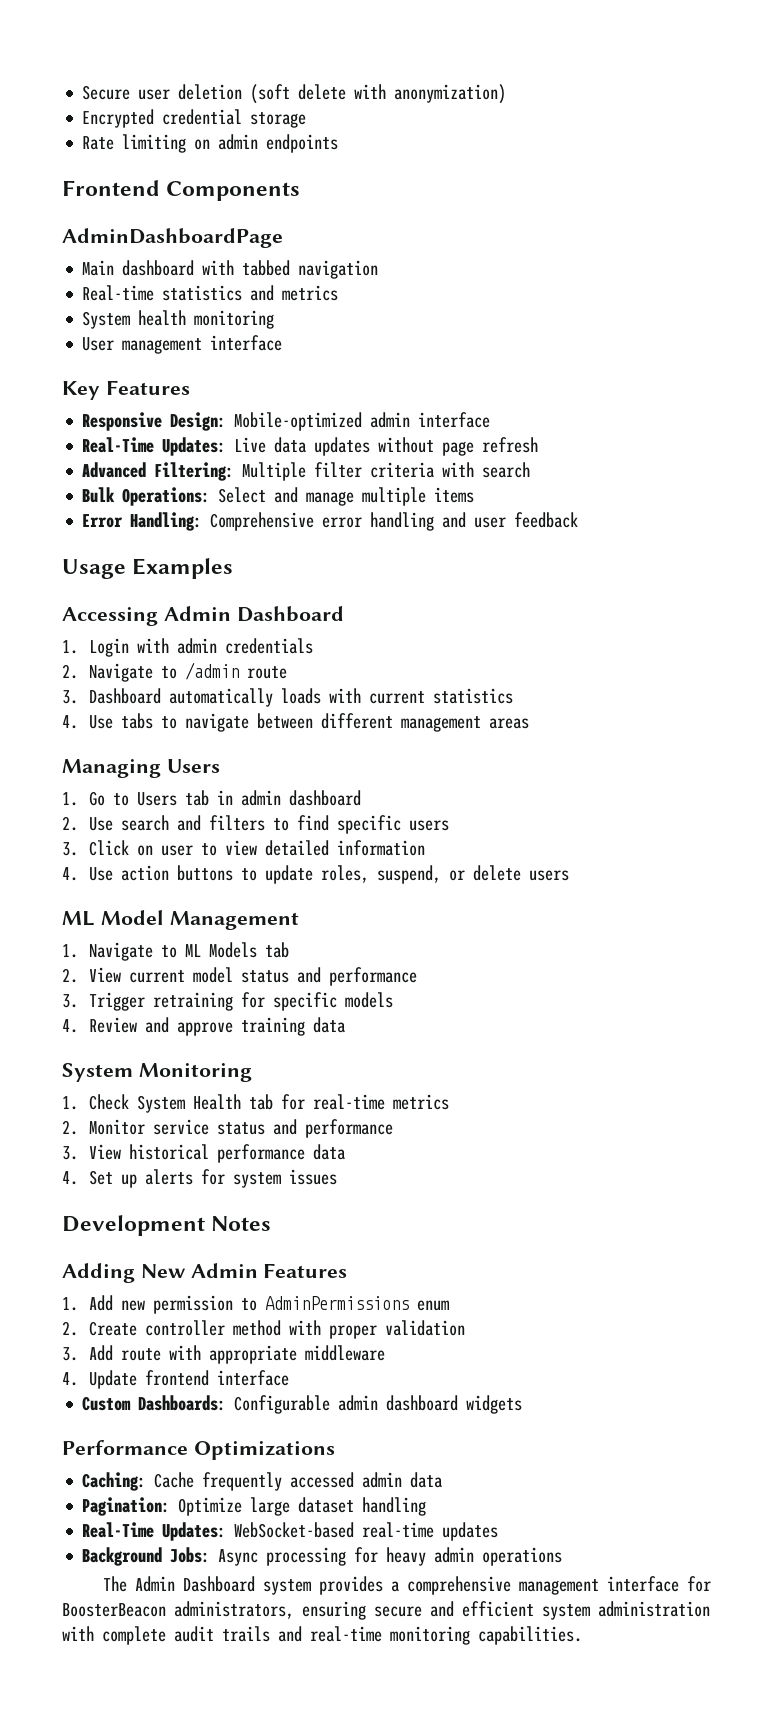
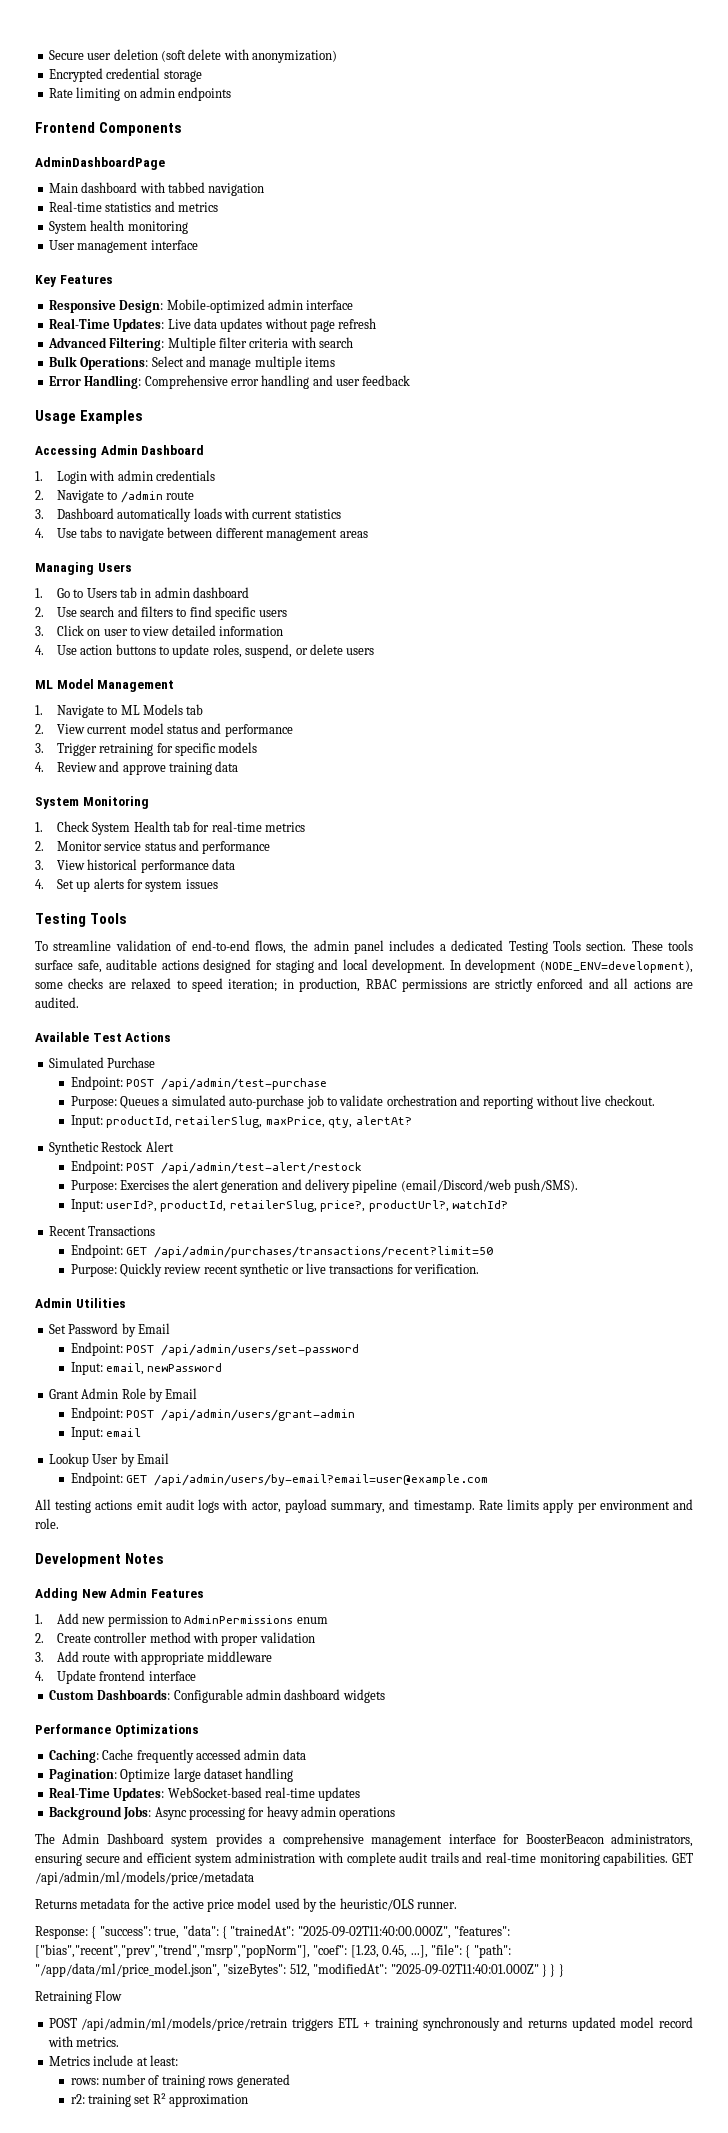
(337, 1177) none -> [35,913,128,927] [35,940,693,954] [35,959,693,973] [35,978,693,992] [35,997,79,1008] [35,1032,172,1042] [48,1057,156,1068] [70,1076,328,1090] [70,1095,655,1109] [70,1115,412,1128] [48,1141,174,1155] [70,1160,363,1174] [70,1179,579,1193] [70,1199,508,1212] [48,1226,156,1236] [70,1244,494,1258] [70,1263,480,1277] [35,1298,126,1308] [48,1323,170,1337] [70,1342,360,1356] [70,1362,223,1375] [48,1388,198,1402] [70,1407,356,1421] [70,1427,142,1440] [48,1453,169,1467] [70,1472,489,1486] [35,1499,694,1513] [35,1518,59,1529] // Testing Tools // To streamline validation of end-to-end flows, the admin panel includes a dedicated Testing Tools section. These tools surface safe, auditable actions designed for staging and local development. In development (NODE_ENV=development), some checks are relaxed to speed iteration; in production, RBAC permissions are strictly enforced and all actions are audited. // Available Test Actions // Simulated Purchase // Endpoint: POST /api/admin/test-purchase // Purpose: Queues a simulated auto-purchase job to validate orchestration and reporting without live checkout. // Input: productId, retailerSlug, maxPrice, qty, alertAt? // Synthetic Restock Alert // Endpoint: POST /api/admin/test-alert/restock // Purpose: Exercises the alert generation and delivery pipeline (email/Discord/web push/SMS). // Input: userId?, productId, retailerSlug, price?, productUrl?, watchId? // Recent Transactions // Endpoint: GET /api/admin/purchases/transactions/recent?limit=50 // Purpose: Quickly review recent synthetic or live transactions for verification. // Admin Utilities // Set Password by Email // Endpoint: POST /api/admin/users/set-password // Input: email, newPassword // Grant Admin Role by Email // Endpoint: POST /api/admin/users/grant-admin // Input: email // Lookup User by Email // Endpoint: GET /api/admin/users/by-email?email=user@example.com // All testing actions emit audit logs with actor, payload summary, and timestamp. Rate limits apply per environment and role.
(582, 1635) none -> [672,1853,693,1863] [35,1871,254,1885] [35,1898,458,1912] [35,1925,510,1939] [35,1944,511,1958] [35,1963,564,1977] [35,1990,123,2004] [48,2017,694,2031] [47,2036,120,2047] [48,2055,178,2066] [70,2074,290,2088] [70,2093,249,2107] GET /api/admin/ml/models/price/metadata // Returns metadata for the active price model used by the heuristic/OLS runner. // Response: { "success": true, "data": { "trainedAt": "2025-09-02T11:40:00.000Z", "features": ["bias","recent","prev","trend","msrp","popNorm"], "coef": [1.23, 0.45, ...], "file": { "path": "/app/data/ml/price_model.json", "sizeBytes": 512, "modifiedAt": "2025-09-02T11:40:01.000Z" } } } // Retraining Flow // POST /api/admin/ml/models/price/retrain triggers ETL + training synchronously and returns updated model record with metrics. // Metrics include at least: // rows: number of training rows generated // r2: training set R² approximation

